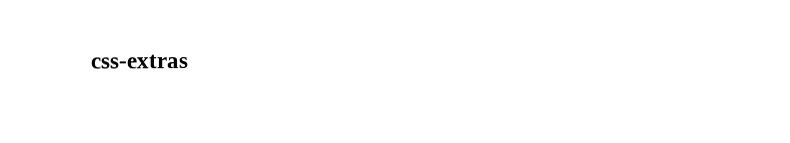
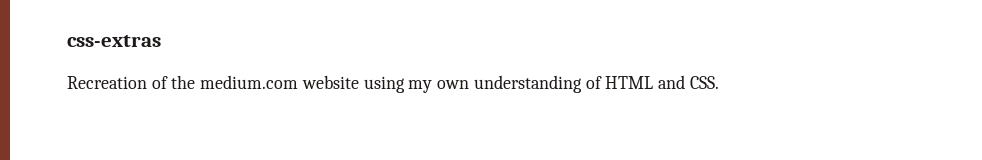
(188, 61) none -> [67,75,719,93] // Recreation of the medium.com website using my own understanding of HTML and CSS.

